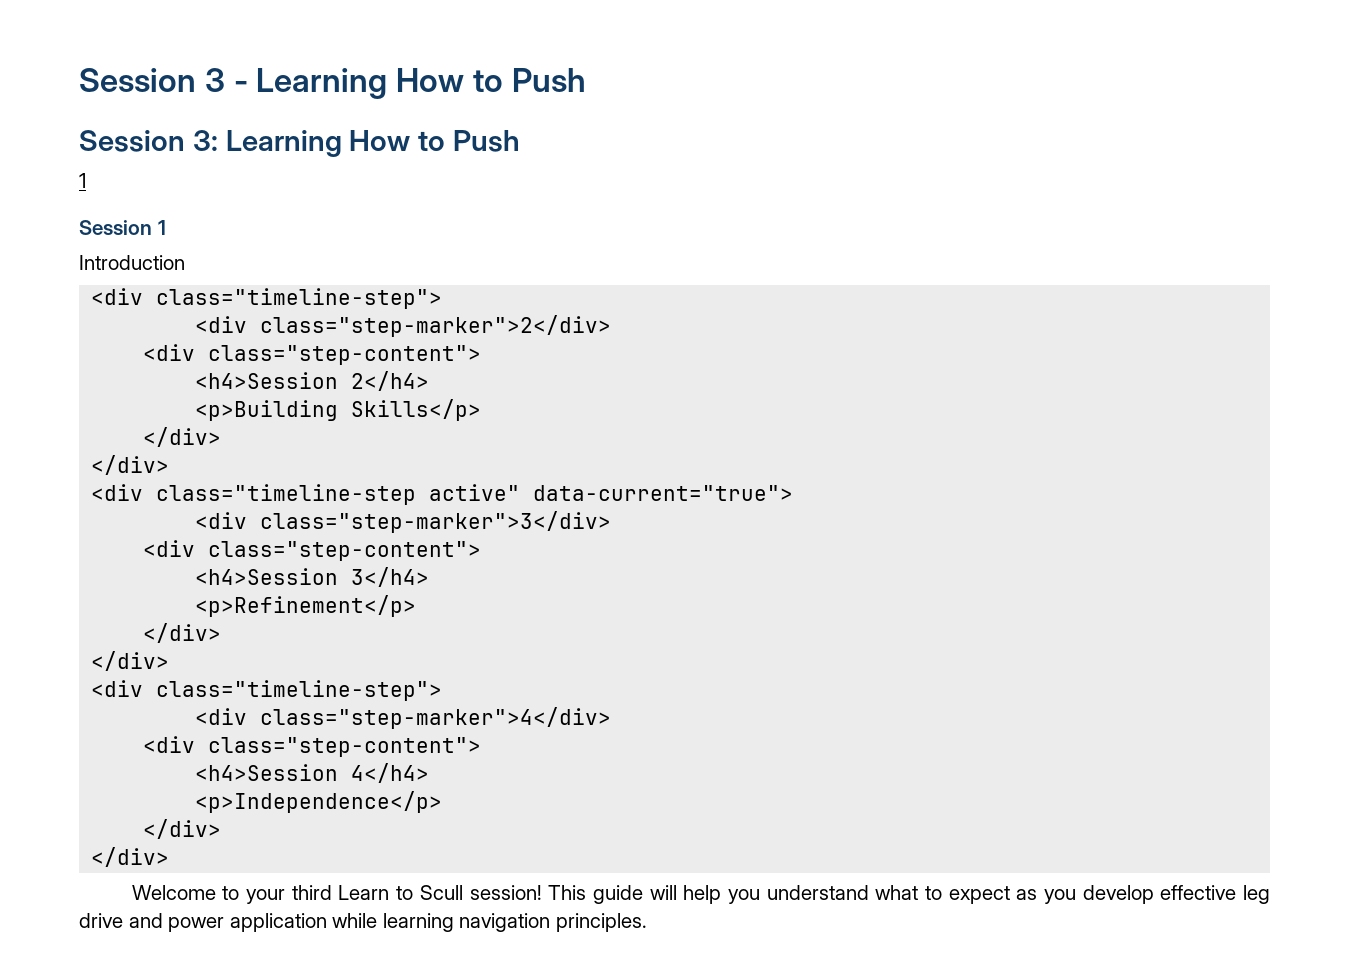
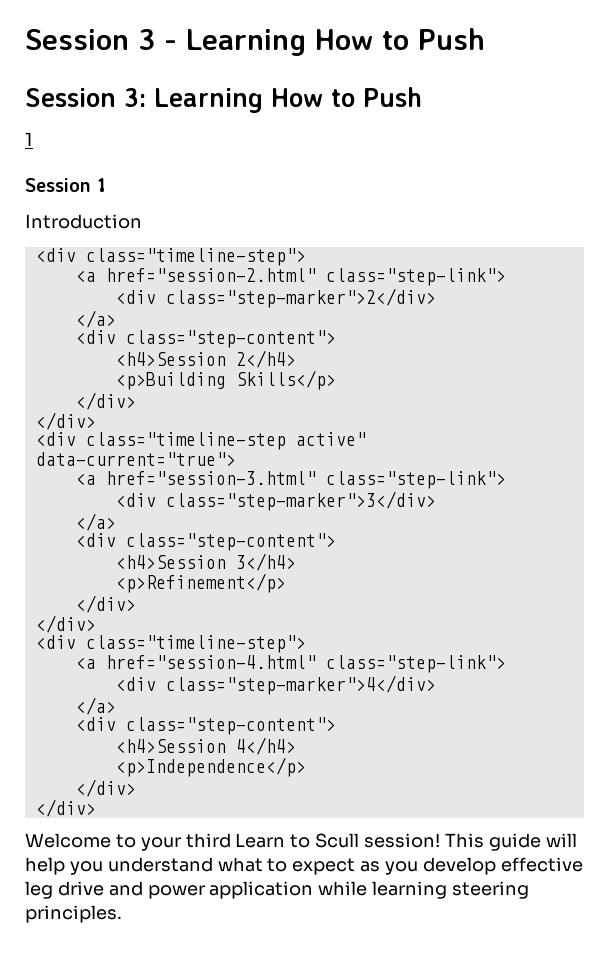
(443, 298) none -> [75,268,506,286] // <a href="session-2.html" class="step-link">
(612, 326) none -> [75,310,116,328] // </a>
(794, 493) none -> [75,471,506,489] // <a href="session-3.html" class="step-link">
(612, 522) none -> [75,513,116,531] // </a>
(443, 690) none -> [75,655,506,673] // <a href="session-4.html" class="step-link">
(612, 718) none -> [75,697,116,715] // </a>
[459,913,551,932] navigation -> [452,881,530,899] steering

